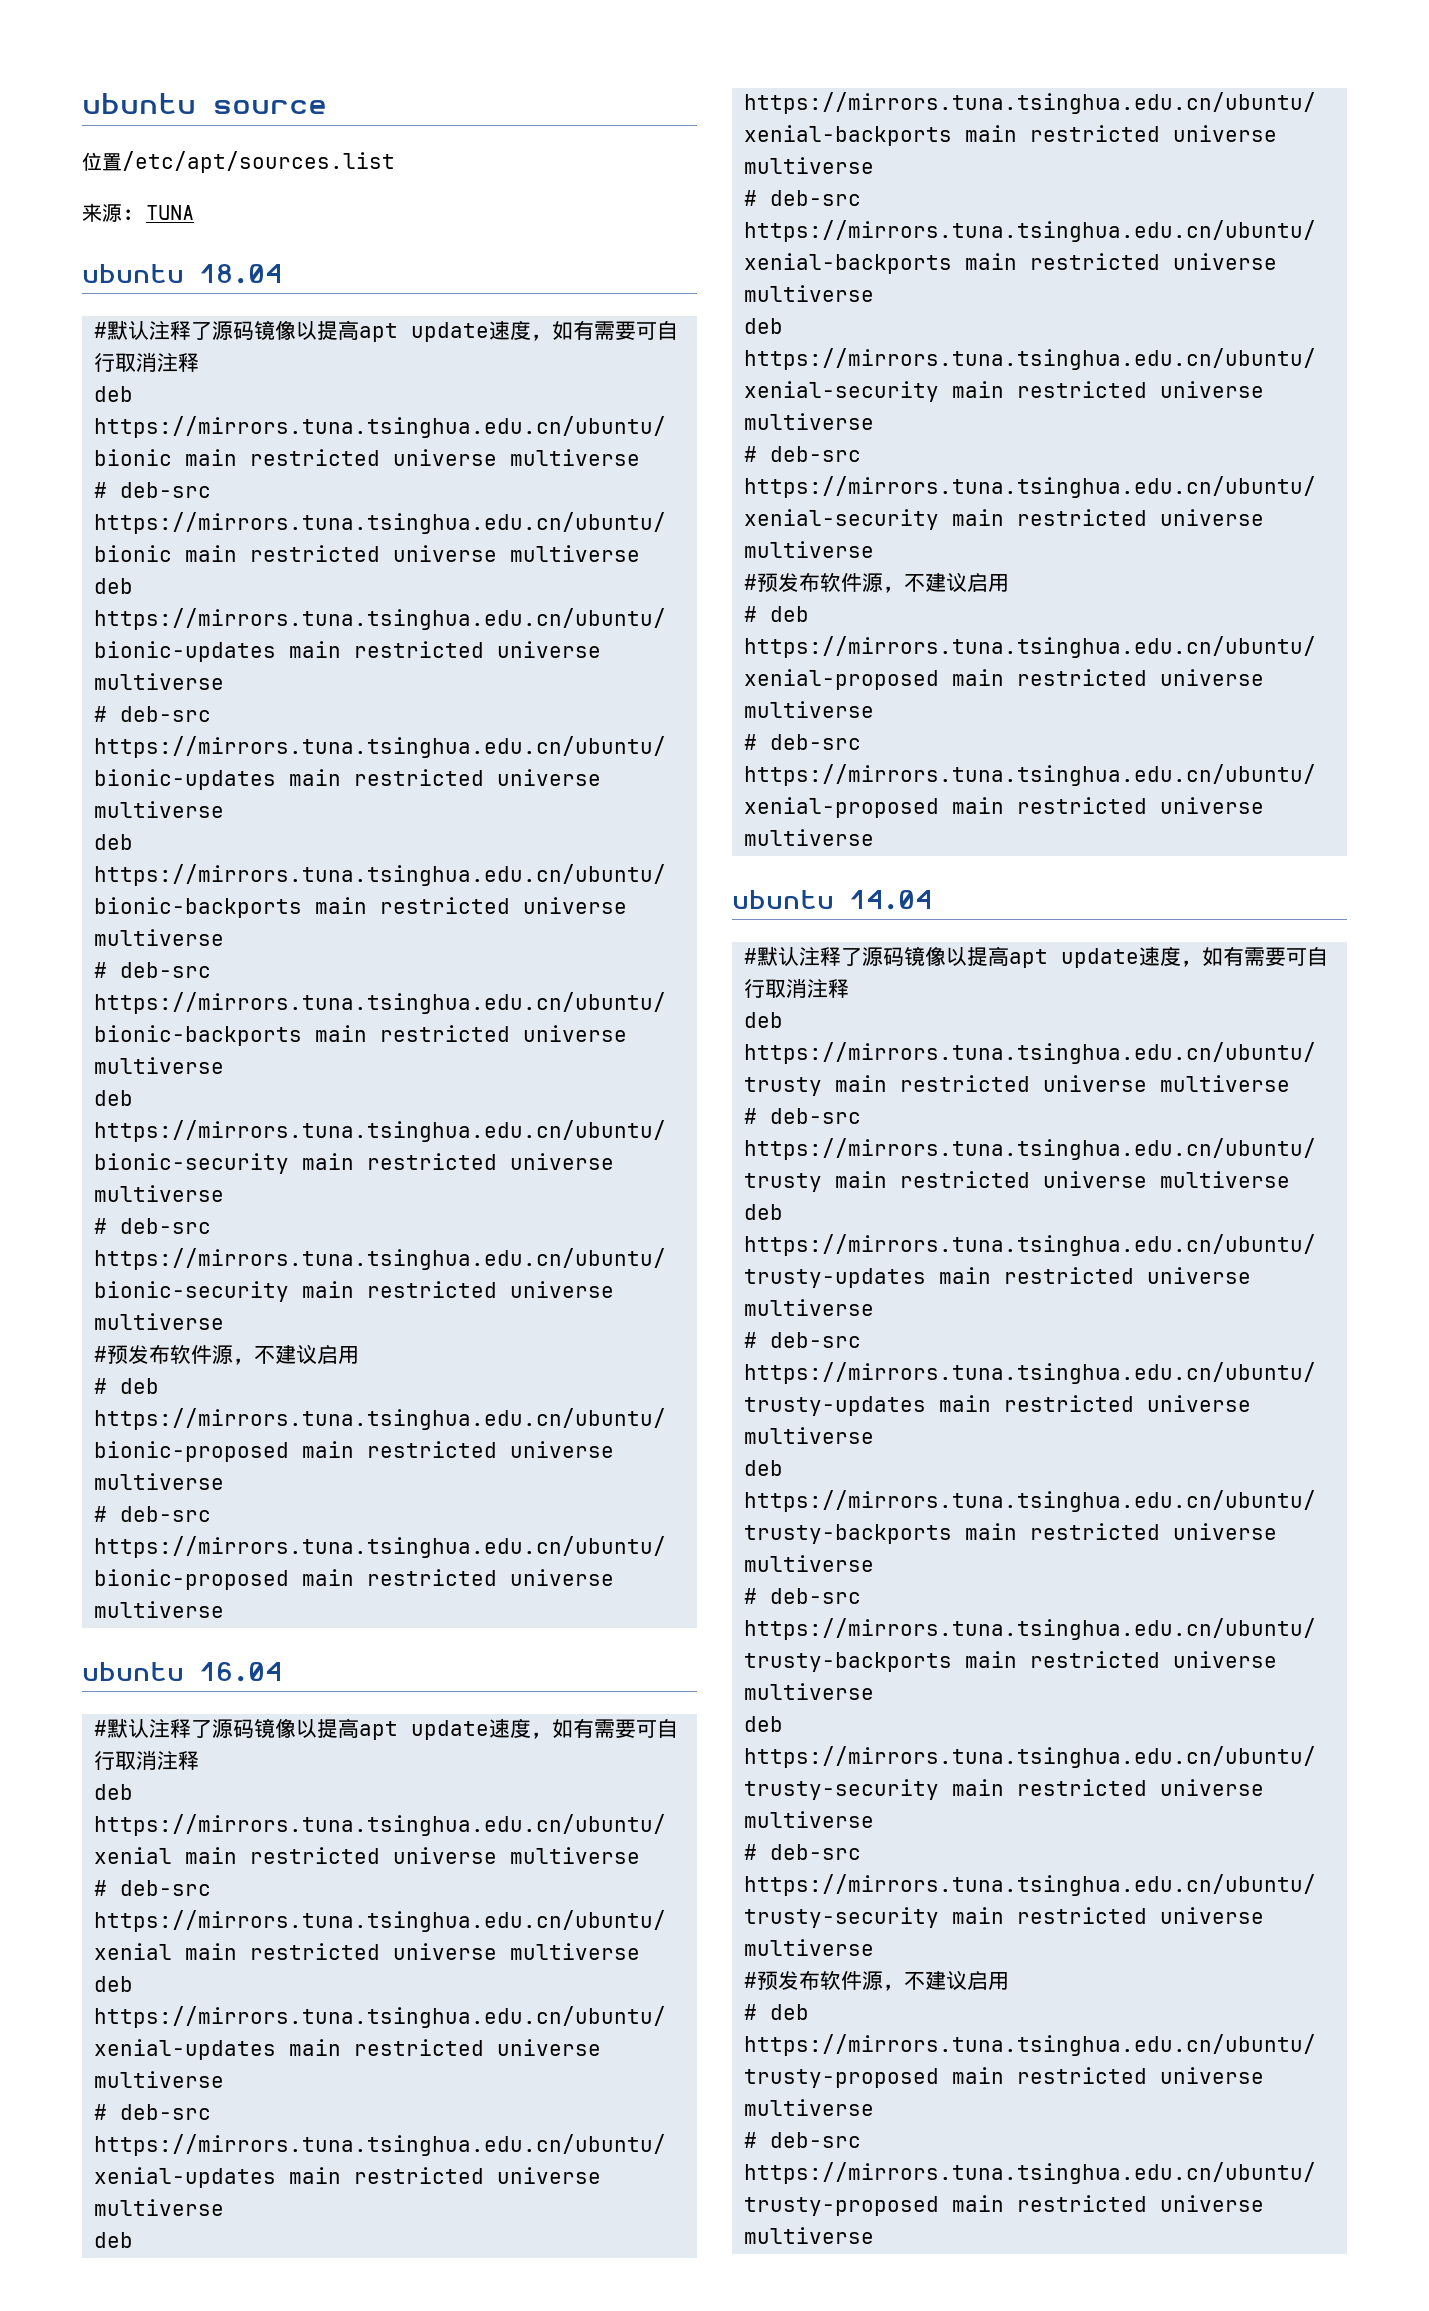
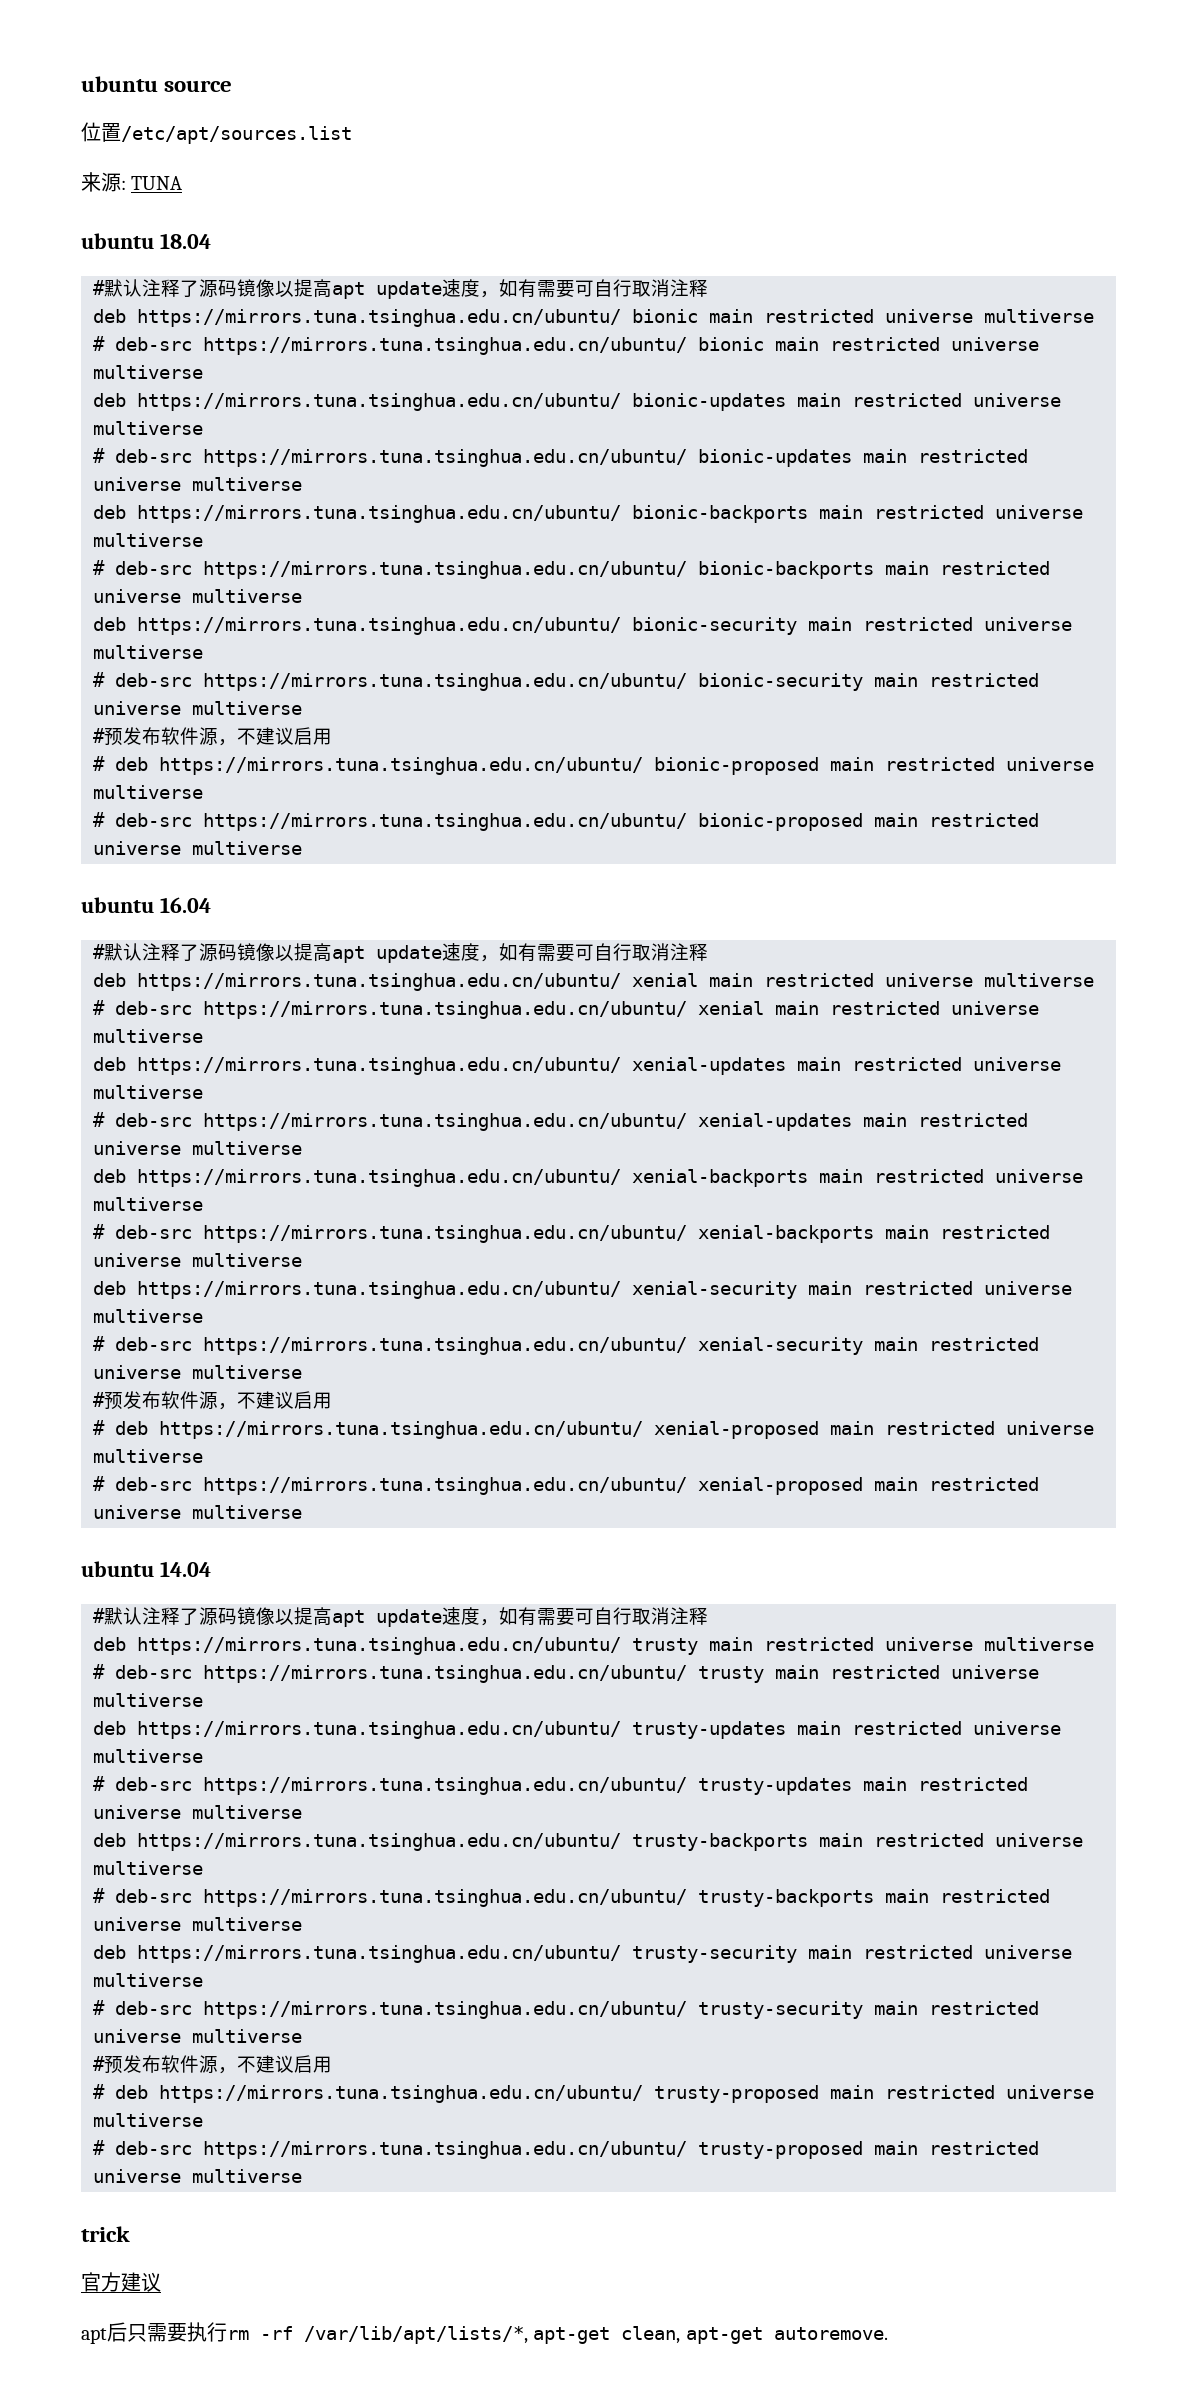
(874, 2235) none -> [81,2226,130,2242] [81,2272,161,2292] [81,2322,888,2344] // trick // 官方建议 // apt后只需要执行rm -rf /var/lib/apt/lists/*, apt-get clean, apt-get autoremove.

